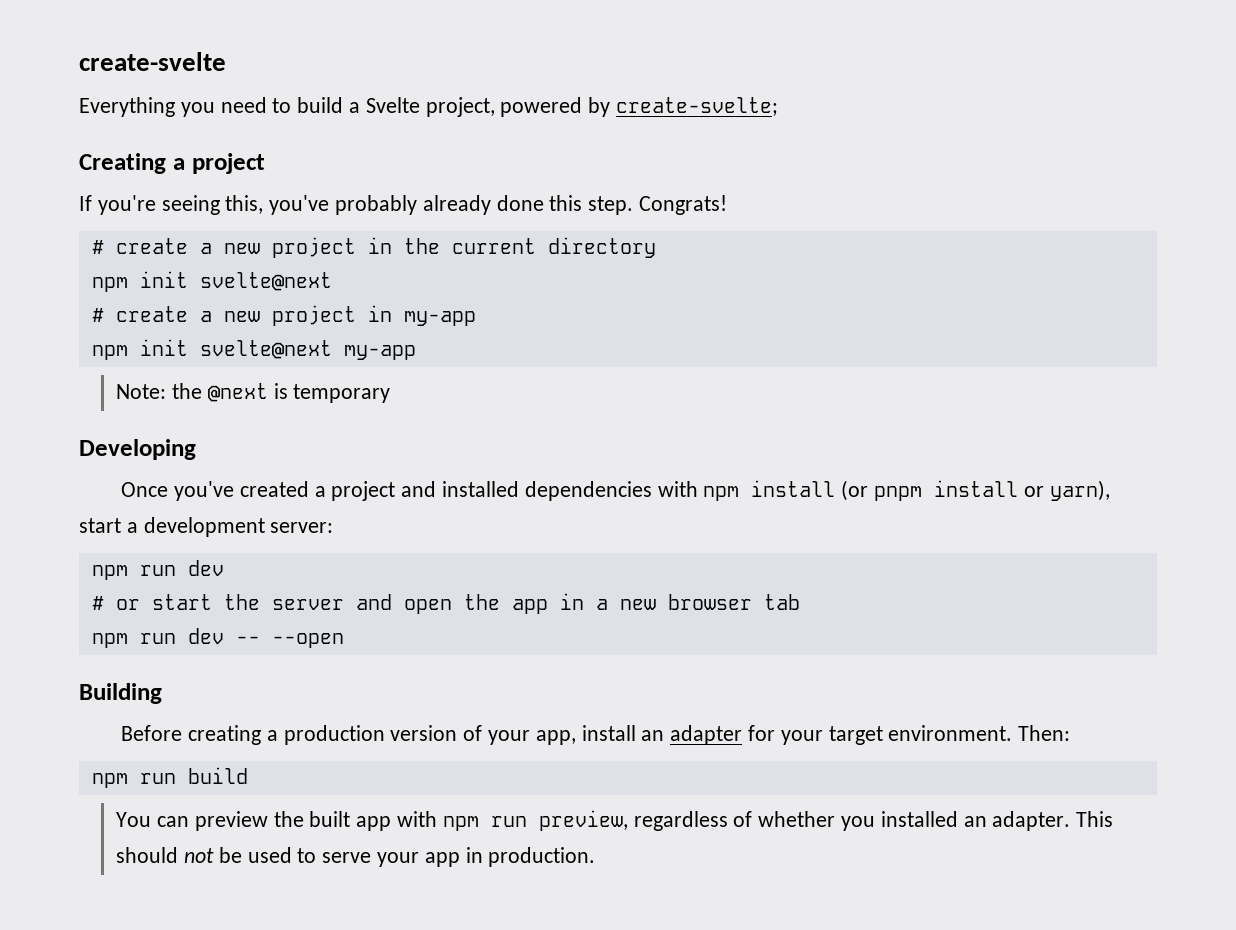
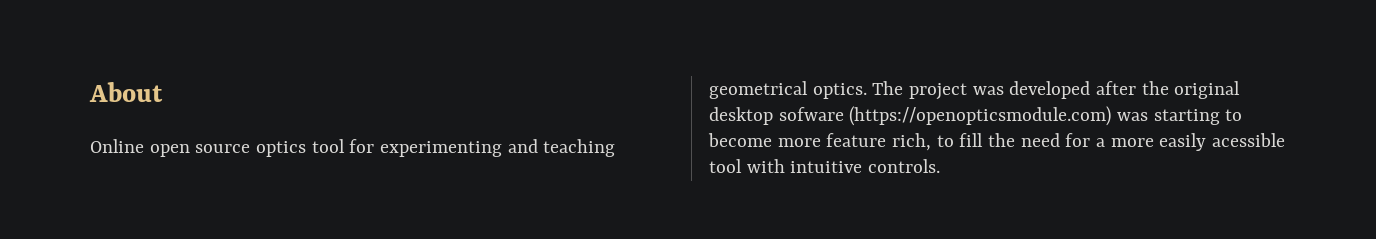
[79,52,226,71] [79,97,779,117] [79,153,265,174] [79,195,728,215] [91,237,656,258] [91,271,332,292] [91,305,476,326] [91,339,416,360] [116,383,391,403] [79,439,196,460] [121,480,1110,501] [79,517,334,537] [91,560,224,580] [91,593,800,614] [91,628,344,648] [79,683,162,704] [121,725,1071,745] [91,767,248,788] [116,810,1114,831] [116,847,596,867] create-svelte // Everything you need to build a Svelte project, powered by create-svelte; // Creating a project // If you're seeing this, you've probably already done this step. Congrats! // # create a new project in the current directory // npm init svelte@next // # create a new project in my-app // npm init svelte@next my-app // Note: the @next is temporary // Developing // Once you've created a project and installed dependencies with npm install (or pnpm install or yarn), start a development server: // npm run dev // # or start the server and open the app in a new browser tab // npm run dev -- --open // Building // Before creating a production version of your app, install an adapter for your target environment. Then: // npm run build // You can preview the built app with npm run preview, regardless of whether you installed an adapter. This should not be used to serve your app in production. -> [89,82,163,102] [90,139,616,157] [709,81,1241,100] [709,106,1243,126] [708,133,1286,151] [709,159,941,173] About // Online open source optics tool for experimenting and teaching geometrical optics. The project was developed after the original desktop sofware (https://openopticsmodule.com) was starting to become more feature rich, to fill the need for a more easily acessible tool with intuitive controls.

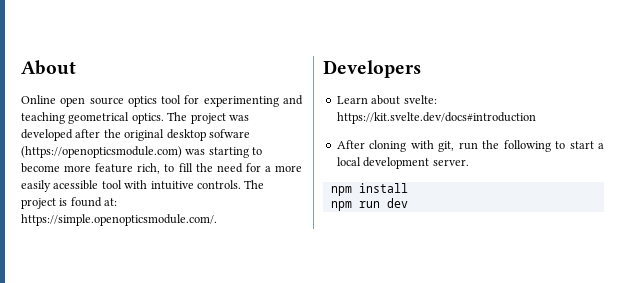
(941, 166) none -> [244,180,265,189] [21,197,118,209] [21,214,217,226] [323,60,421,78] [336,95,437,105] [336,112,536,124] [336,140,604,152] [336,157,469,169] [330,183,408,196] [330,198,408,211] The project is found at: https://simple.openopticsmodule.com/. // Developers // Learn about svelte: https://kit.svelte.dev/docs#introduction // After cloning with git, run the following to start a local development server. // npm install // npm run dev

